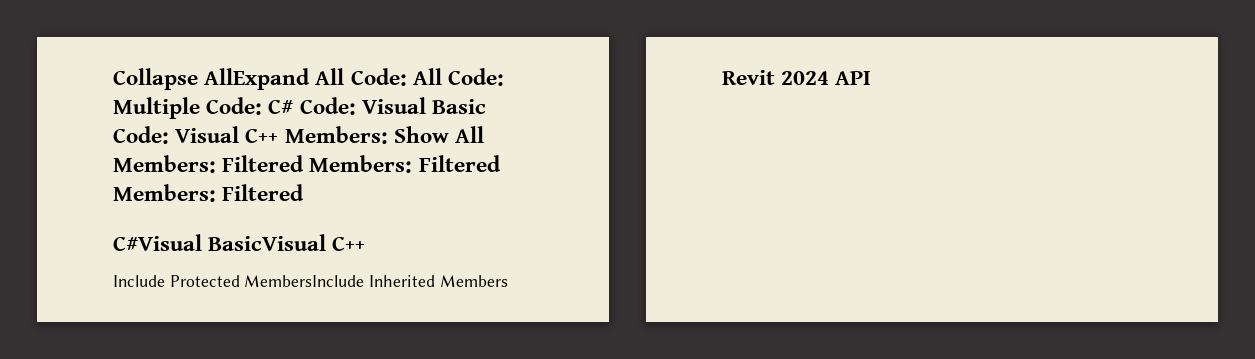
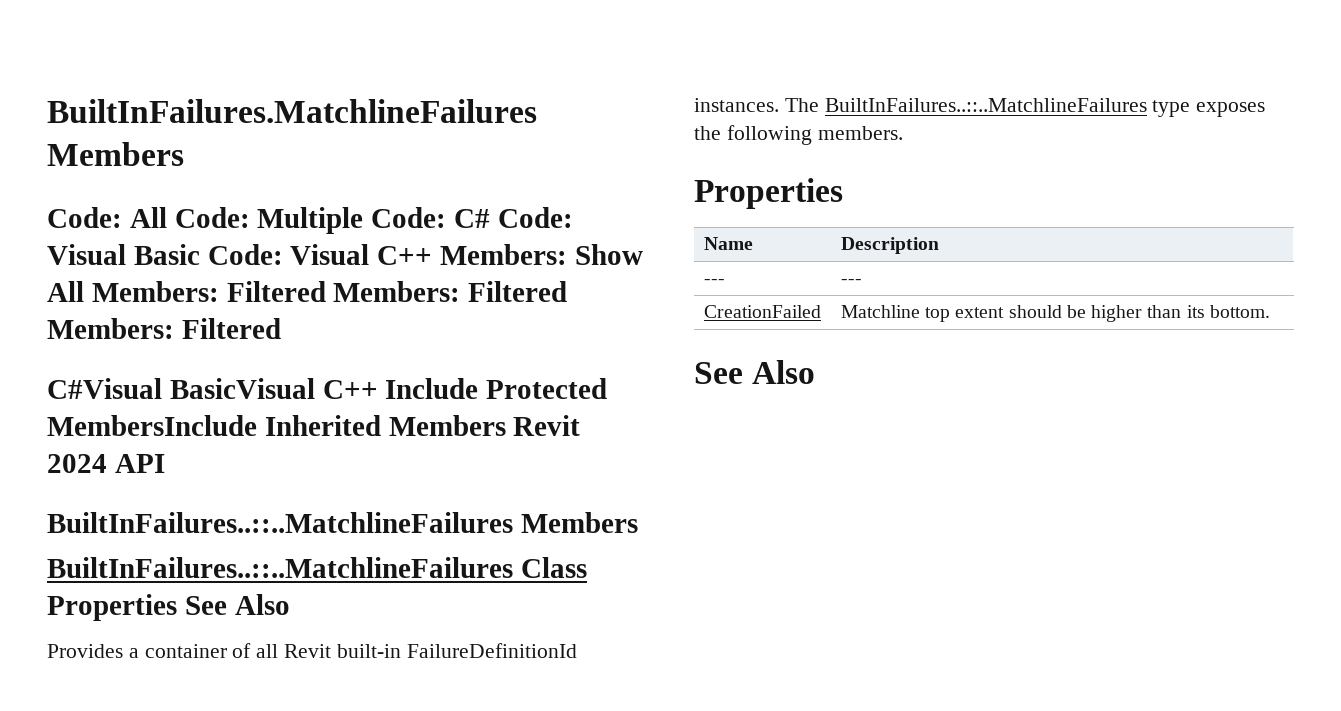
[113,68,345,90] Collapse AllExpand All -> [47,99,537,123] [47,142,184,166] BuiltInFailures.MatchlineFailures Members //
(366, 243) // -> (378, 389) none
(508, 281) // -> (506, 425) none
(872, 78) none -> [47,512,638,533] [47,557,587,578] [47,594,290,621] [47,643,577,658] [694,98,1266,117] [694,125,903,145] [694,178,843,209] [703,237,753,250] [840,237,939,254] [703,279,725,284] [840,279,862,284] [703,305,821,318] [840,305,1270,322] [694,360,816,384] // BuiltInFailures..::..MatchlineFailures Members // BuiltInFailures..::..MatchlineFailures Class Properties See Also // Provides a container of all Revit built-in FailureDefinitionId instances. The BuiltInFailures..::..MatchlineFailures type exposes the following members. // Properties // Name | Description // --- | --- // CreationFailed | Matchline top extent should be higher than its bottom. // See Also

